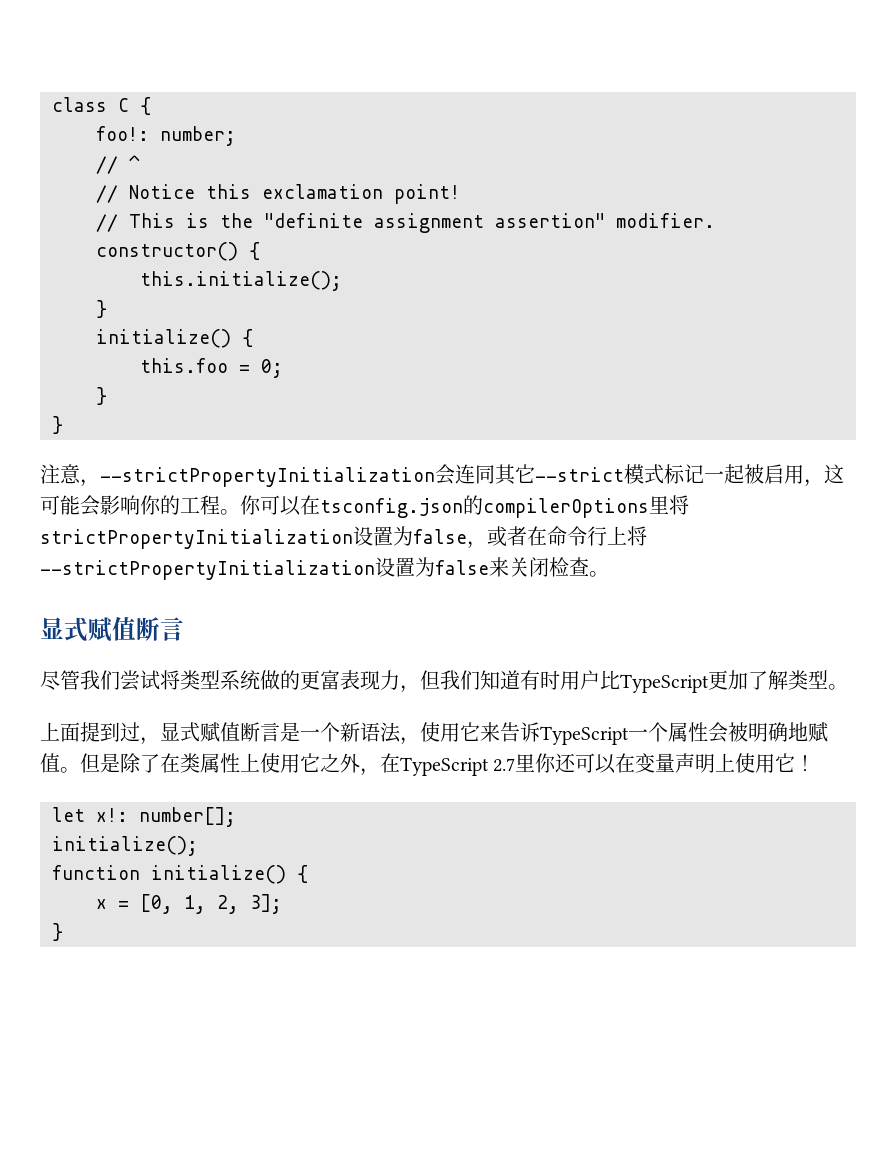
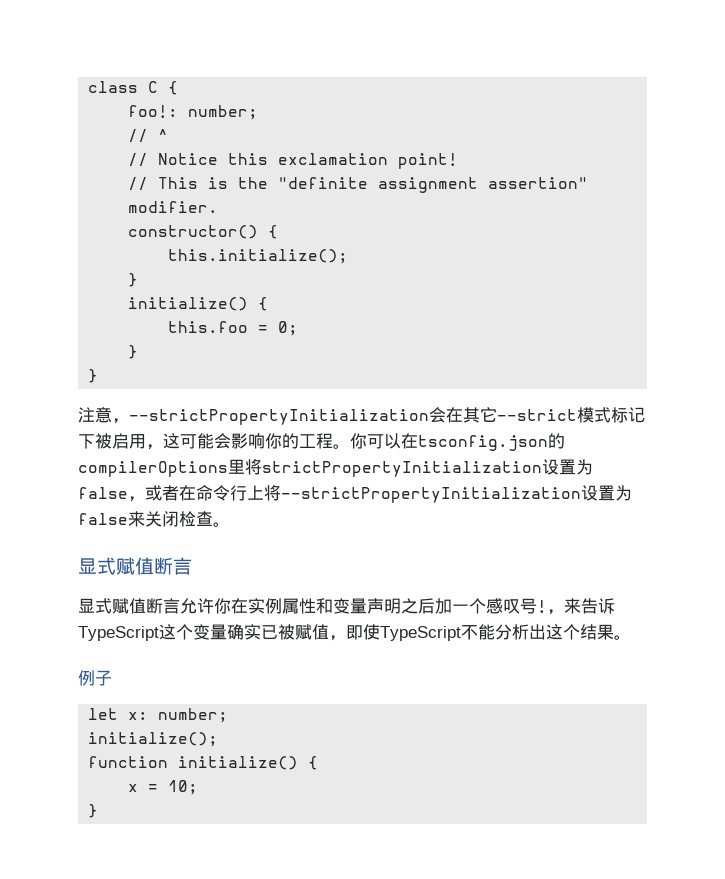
[455,464,495,484] 连同 -> [446,407,463,423] 在
[704,464,744,484] 一起 -> [78,434,95,449] 下
[40,670,848,693] [40,722,828,745] [40,753,816,776] 尽管我们尝试将类型系统做的更富表现力，但我们知道有时用户比TypeScript更加了解类型。 // 上面提到过，显式赋值断言是一个新语法，使用它来告诉TypeScript一个属性会被明确地赋值。但是除了在类属性上使用它之外，在TypeScript 2.7里你还可以在变量声明上使用它！ -> [78,598,615,615] [78,624,631,641] [78,670,112,686] 显式赋值断言允许你在实例属性和变量声明之后加一个感叹号!，来告诉TypeScript这个变量确实已被赋值，即使TypeScript不能分析出这个结果。 // 例子
[96,807,236,827] x!: number[]; -> [128,708,229,723] x: number;
[140,894,282,914] [0, 1, 2, 3]; -> [168,780,199,795] 10;

